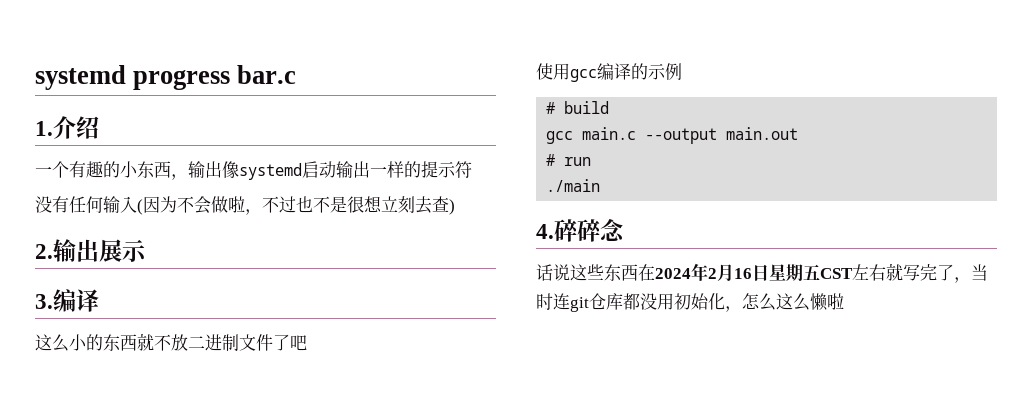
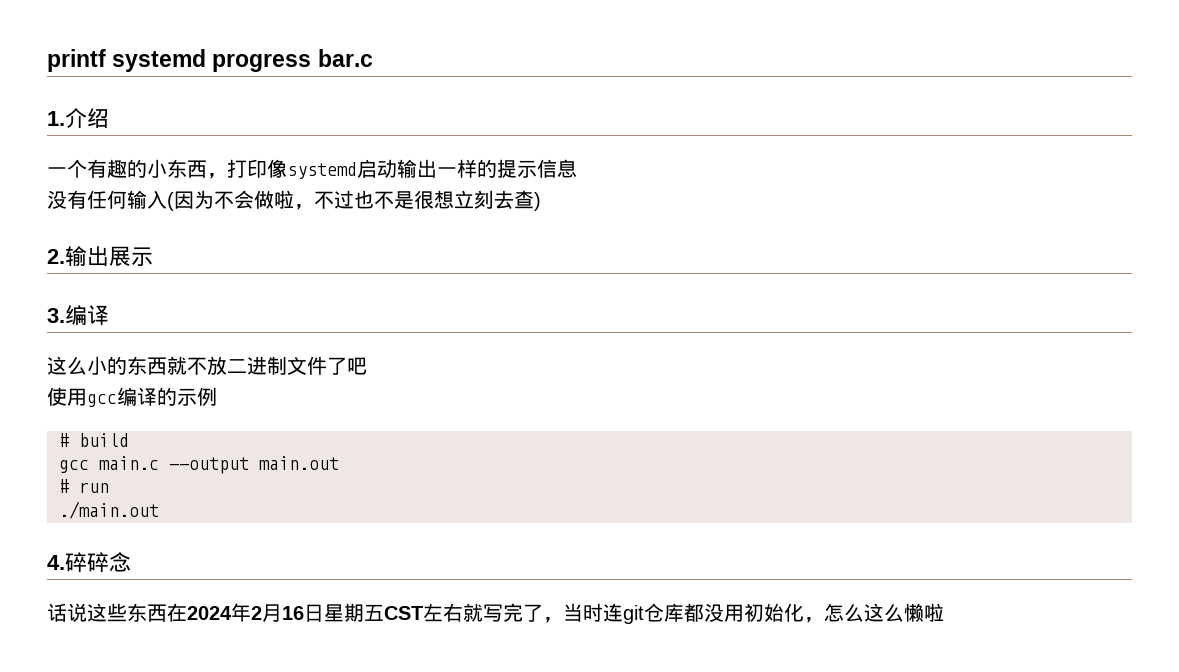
(35, 77) none -> [47,49,106,72] printf
[188,161,222,178] 输出 -> [227,159,267,178] 打印
[455,161,472,178] 符 -> [537,159,577,178] 信息
[546,179,601,192] ./main -> [59,501,159,519] ./main.out

